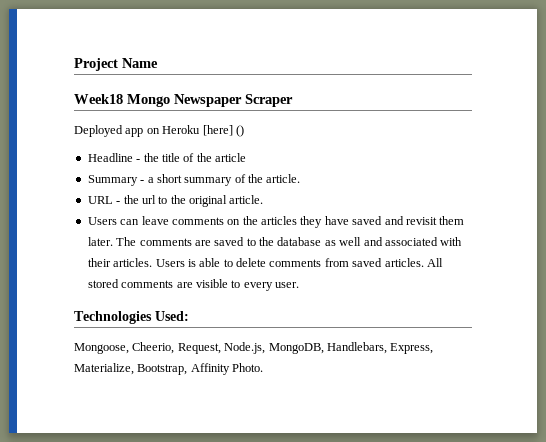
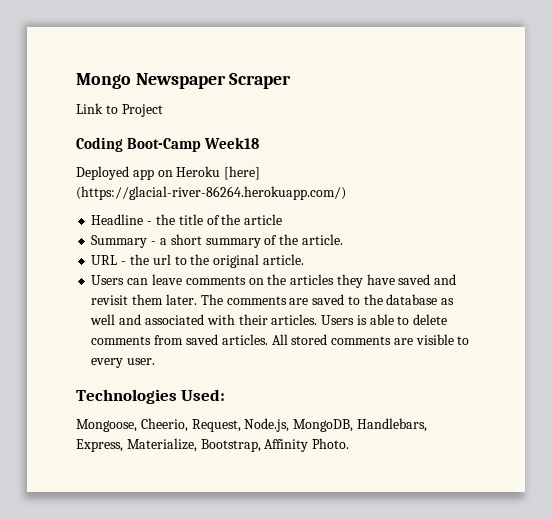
[74,58,158,71] [74,94,123,104] Project Name // Week18 -> (76, 81) none
(293, 100) none -> [76,103,163,117] [76,137,260,152] // Link to Project // Coding Boot-Camp Week18
[235,125,244,137] () -> [76,186,346,200] (https://glacial-river-86264.herokuapp.com/)

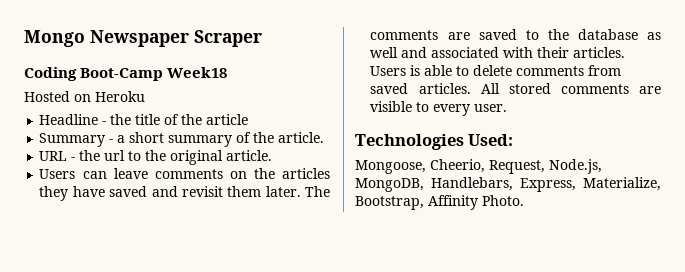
[76,103,163,117] // Link to Project -> (262, 38) none
[76,166,154,180] Deployed app -> [24,91,70,102] Hosted
[224,166,261,180] [76,186,346,200] [here] (https://glacial-river-86264.herokuapp.com/) -> (145, 96) none

